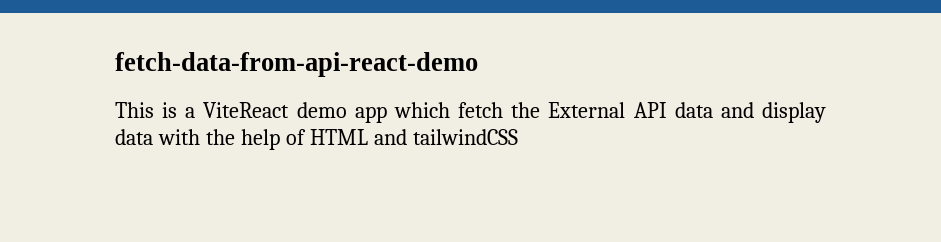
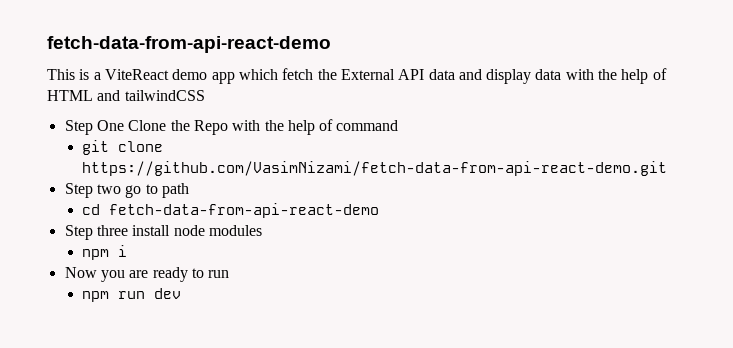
(518, 137) none -> [64,119,399,135] [82,140,164,155] [82,161,668,176] [64,183,189,198] [82,203,380,218] [64,225,262,240] [82,245,128,260] [64,267,230,282] [82,288,182,302] // Step One Clone the Repo with the help of command // git clone https://github.com/VasimNizami/fetch-data-from-api-react-demo.git // Step two go to path // cd fetch-data-from-api-react-demo // Step three install node modules // npm i // Now you are ready to run // npm run dev

